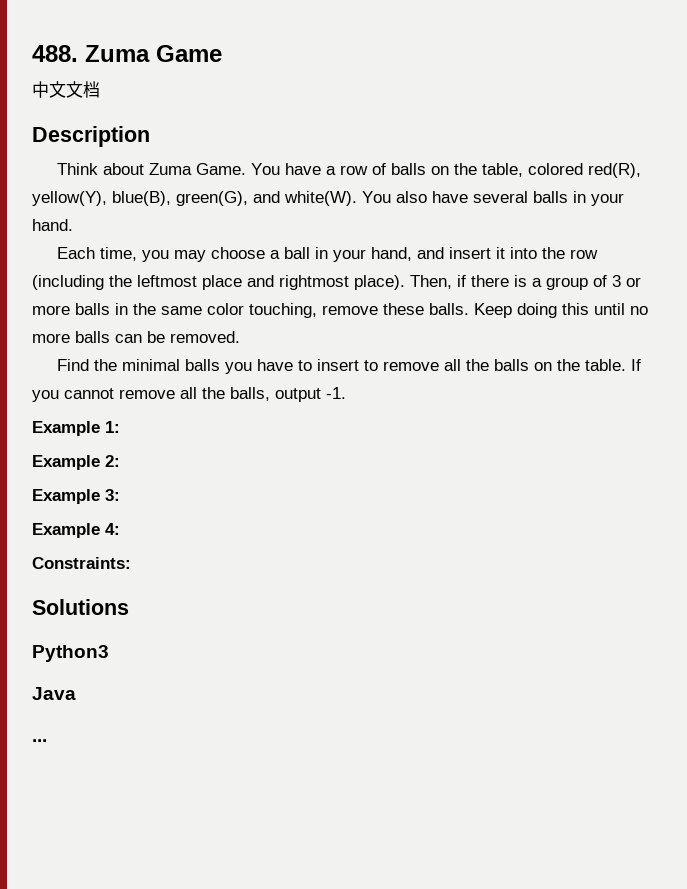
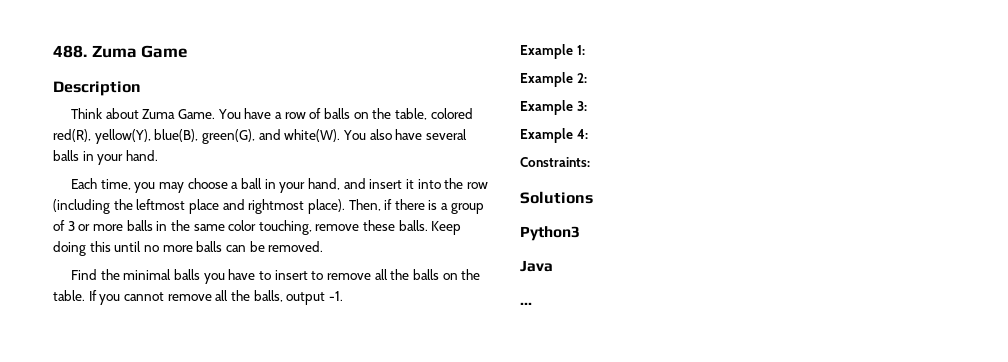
[32,81,100,98] // 中文文档 -> (189, 51) none

